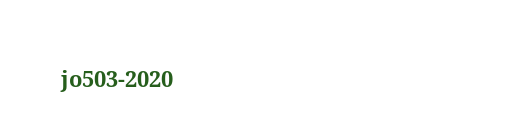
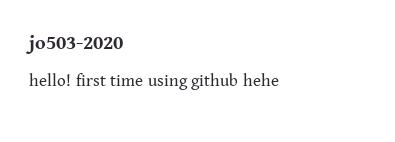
(173, 81) none -> [29,73,279,90] // hello! first time using github hehe

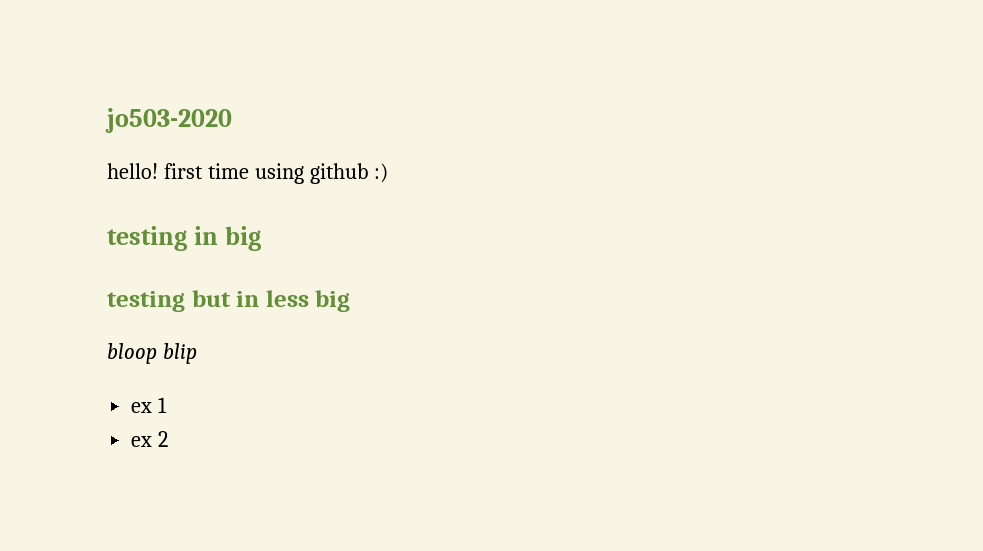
[242,73,279,86] hehe -> [373,163,388,183] [107,226,261,251] [107,290,351,312] [107,343,197,364] [131,397,168,413] [131,431,169,447] :) // testing in big // testing but in less big // bloop blip // ex 1 // ex 2

